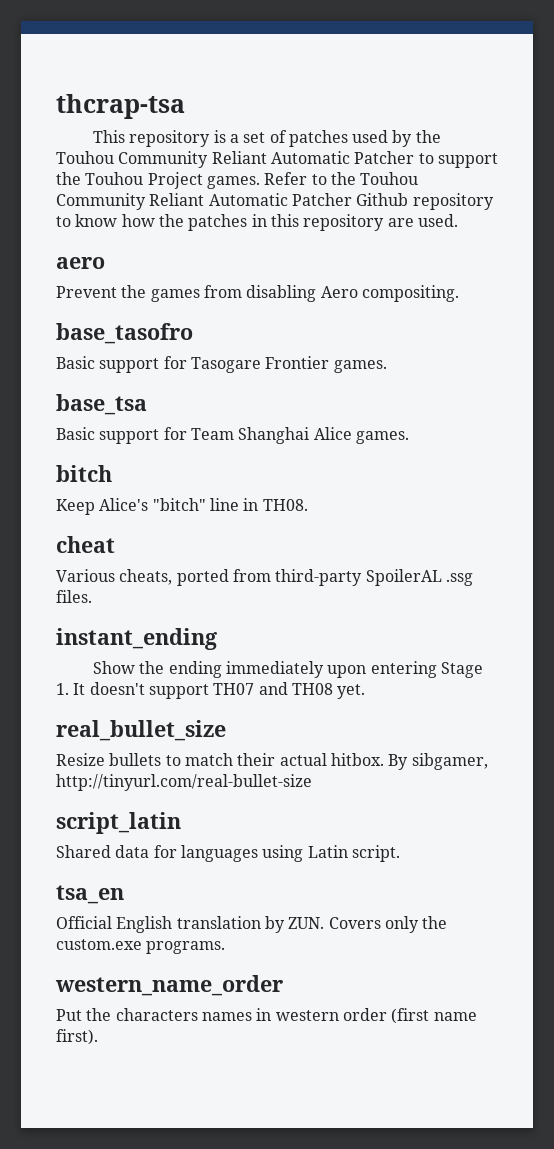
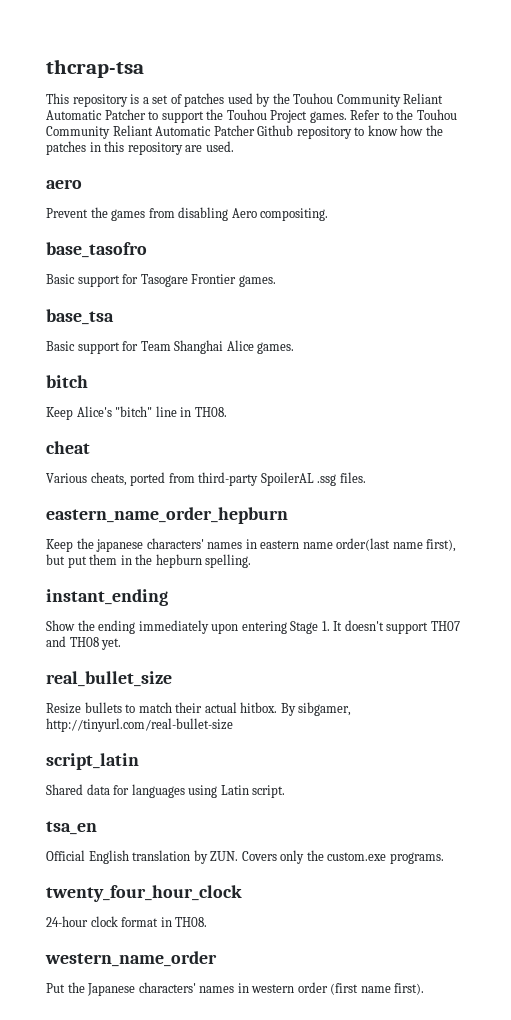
(92, 596) none -> [46,507,288,524] [46,538,457,552] [46,554,252,568] // eastern_name_order_hepburn // Keep the japanese characters' names in eastern name order(last name first), but put them in the hepburn spelling.
(226, 947) none -> [46,885,242,902] [46,916,208,927] // twenty_four_hour_clock // 24-hour clock format in TH08.
[115,1008,198,1021] characters -> [87,982,196,996] Japanese characters'

